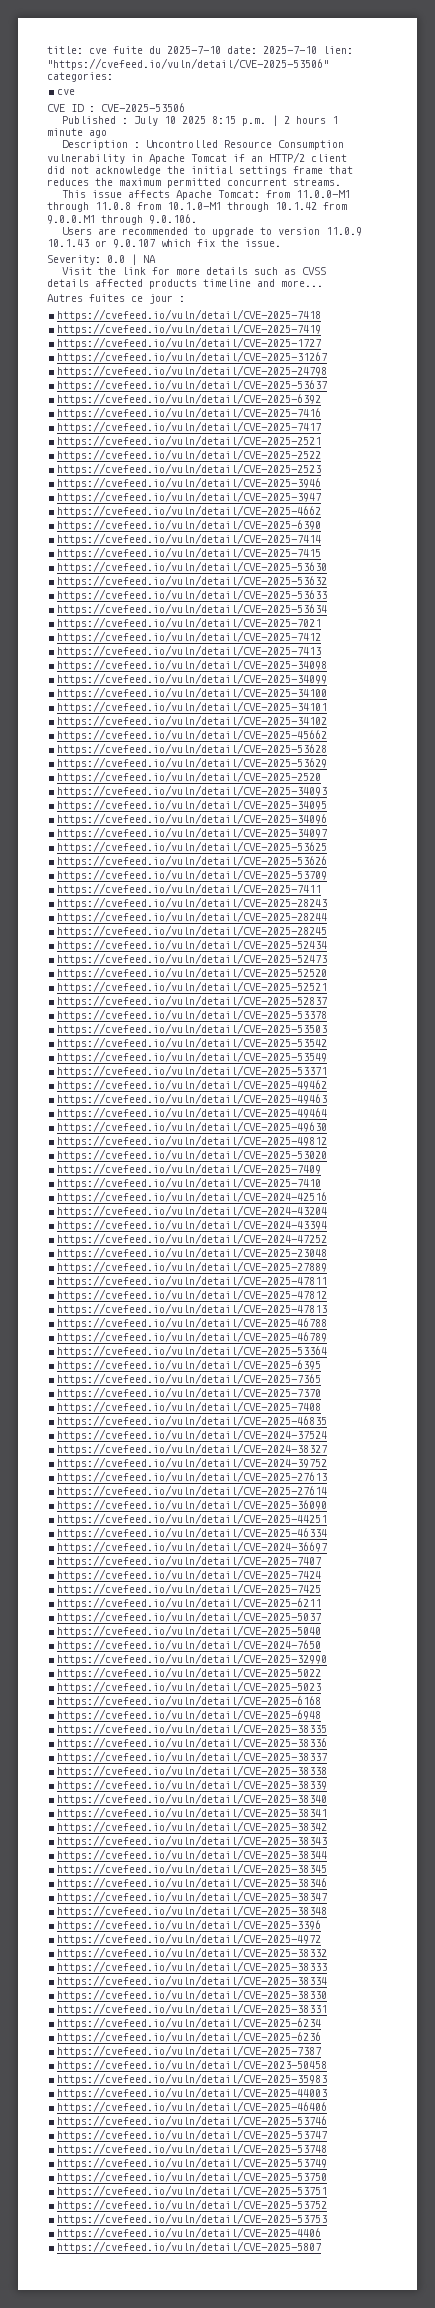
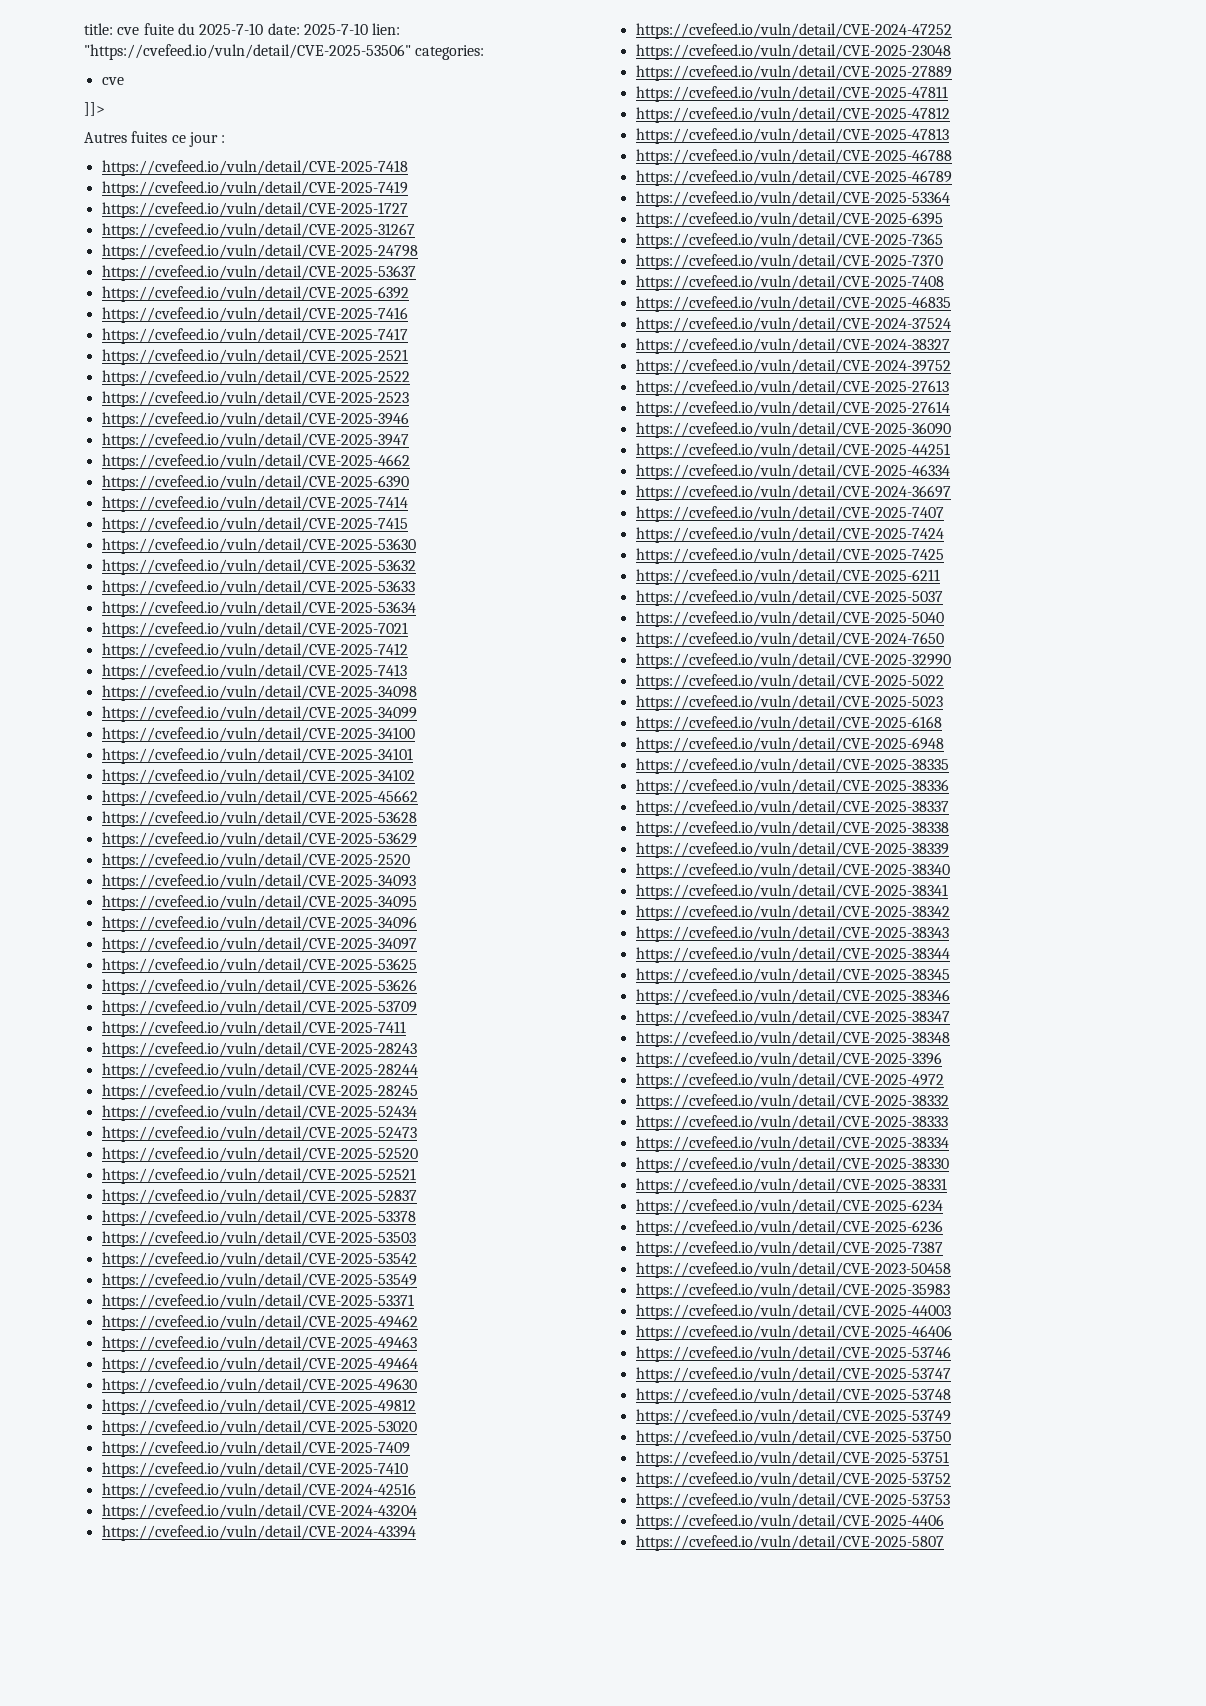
[47,103,185,112] [62,115,339,126] [47,128,107,138] [62,140,345,150] [47,152,347,164] [47,166,353,176] [47,178,341,188] [62,190,351,200] [47,202,347,212] [47,214,197,225] [62,227,363,237] [47,239,281,248] [47,254,156,265] [62,267,327,275] [47,279,323,289] CVE ID : CVE-2025-53506 // Published : July 10 2025 8:15 p.m. | 2 hours 1 minute ago // Description : Uncontrolled Resource Consumption vulnerability in Apache Tomcat if an HTTP/2 client did not acknowledge the initial settings frame that reduces the maximum permitted concurrent streams. // This issue affects Apache Tomcat: from 11.0.0-M1 through 11.0.8 from 10.1.0-M1 through 10.1.42 from 9.0.0.M1 through 9.0.106. // Users are recommended to upgrade to version 11.0.9 10.1.43 or 9.0.107 which fix the issue. // Severity: 0.0 | NA // Visit the link for more details such as CVSS details affected products timeline and more... -> [84,102,105,116] ]]>

